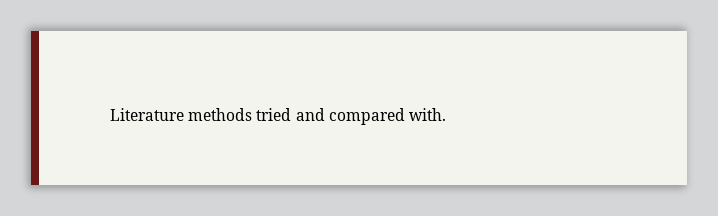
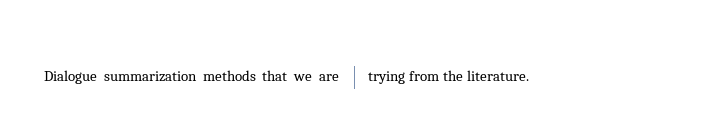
[110,108,446,125] Literature methods tried and compared with. -> [44,70,529,84] Dialogue summarization methods that we are trying from the literature.

